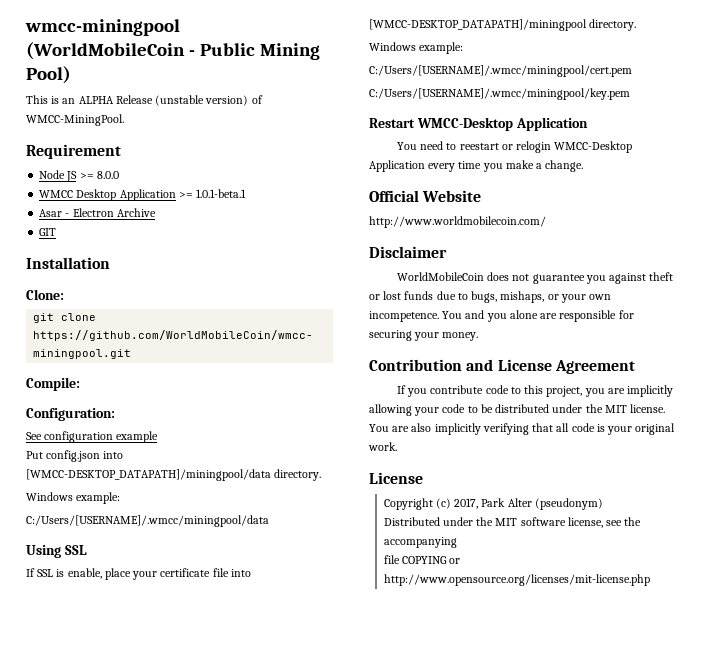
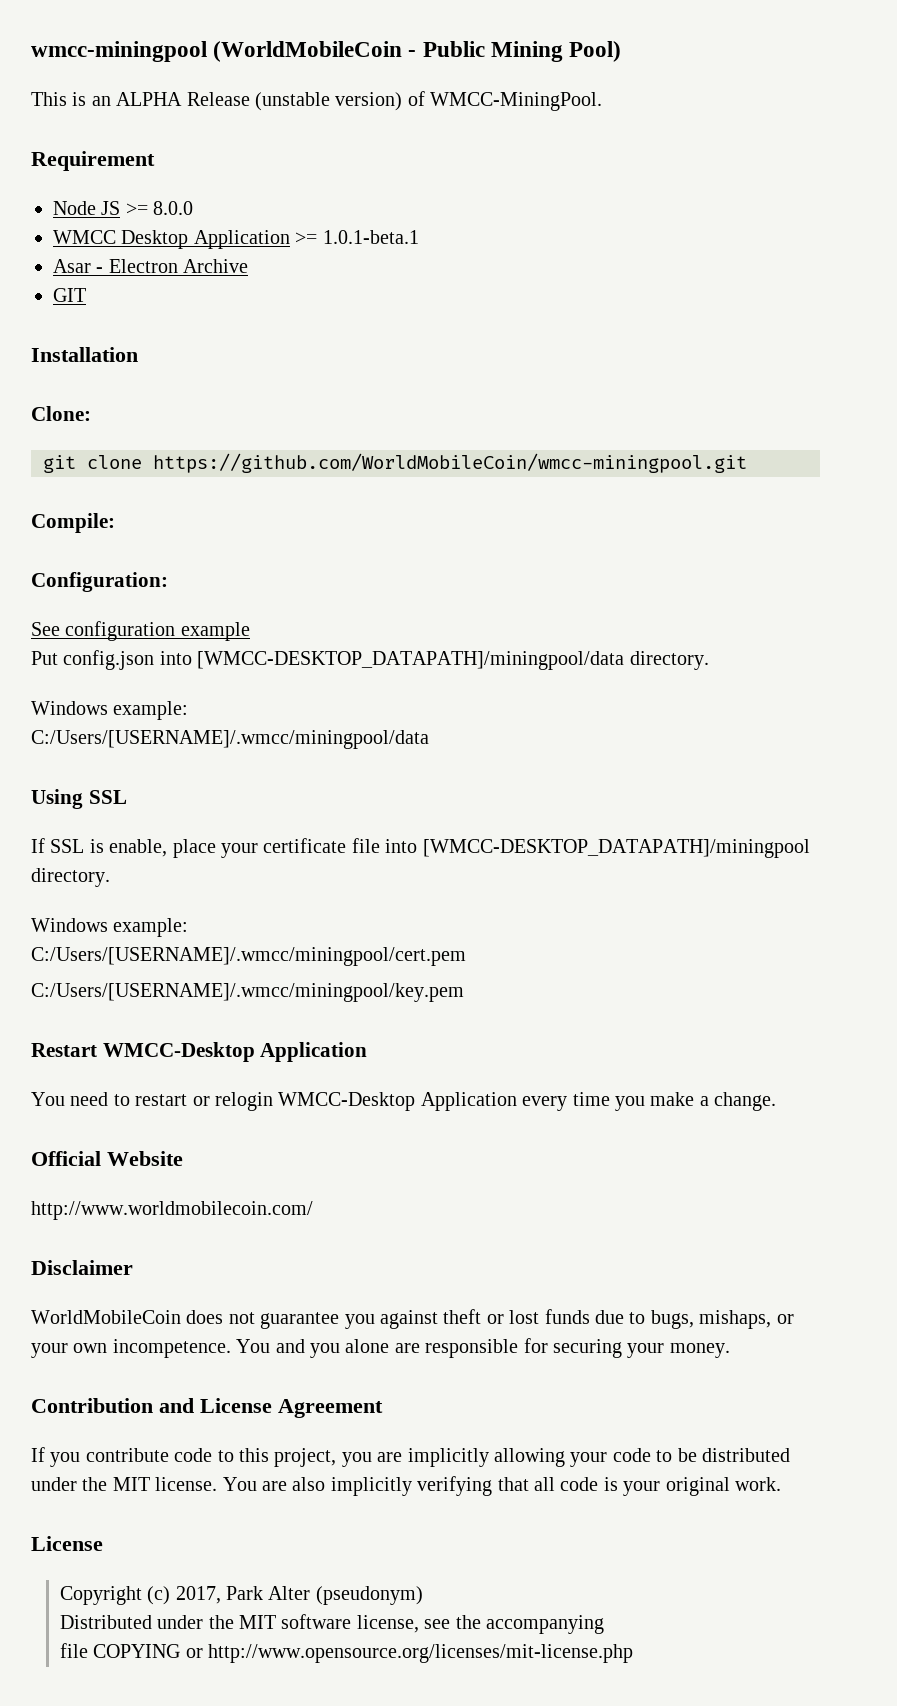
[459,143,499,150] reestart -> [135,1094,188,1106] restart

